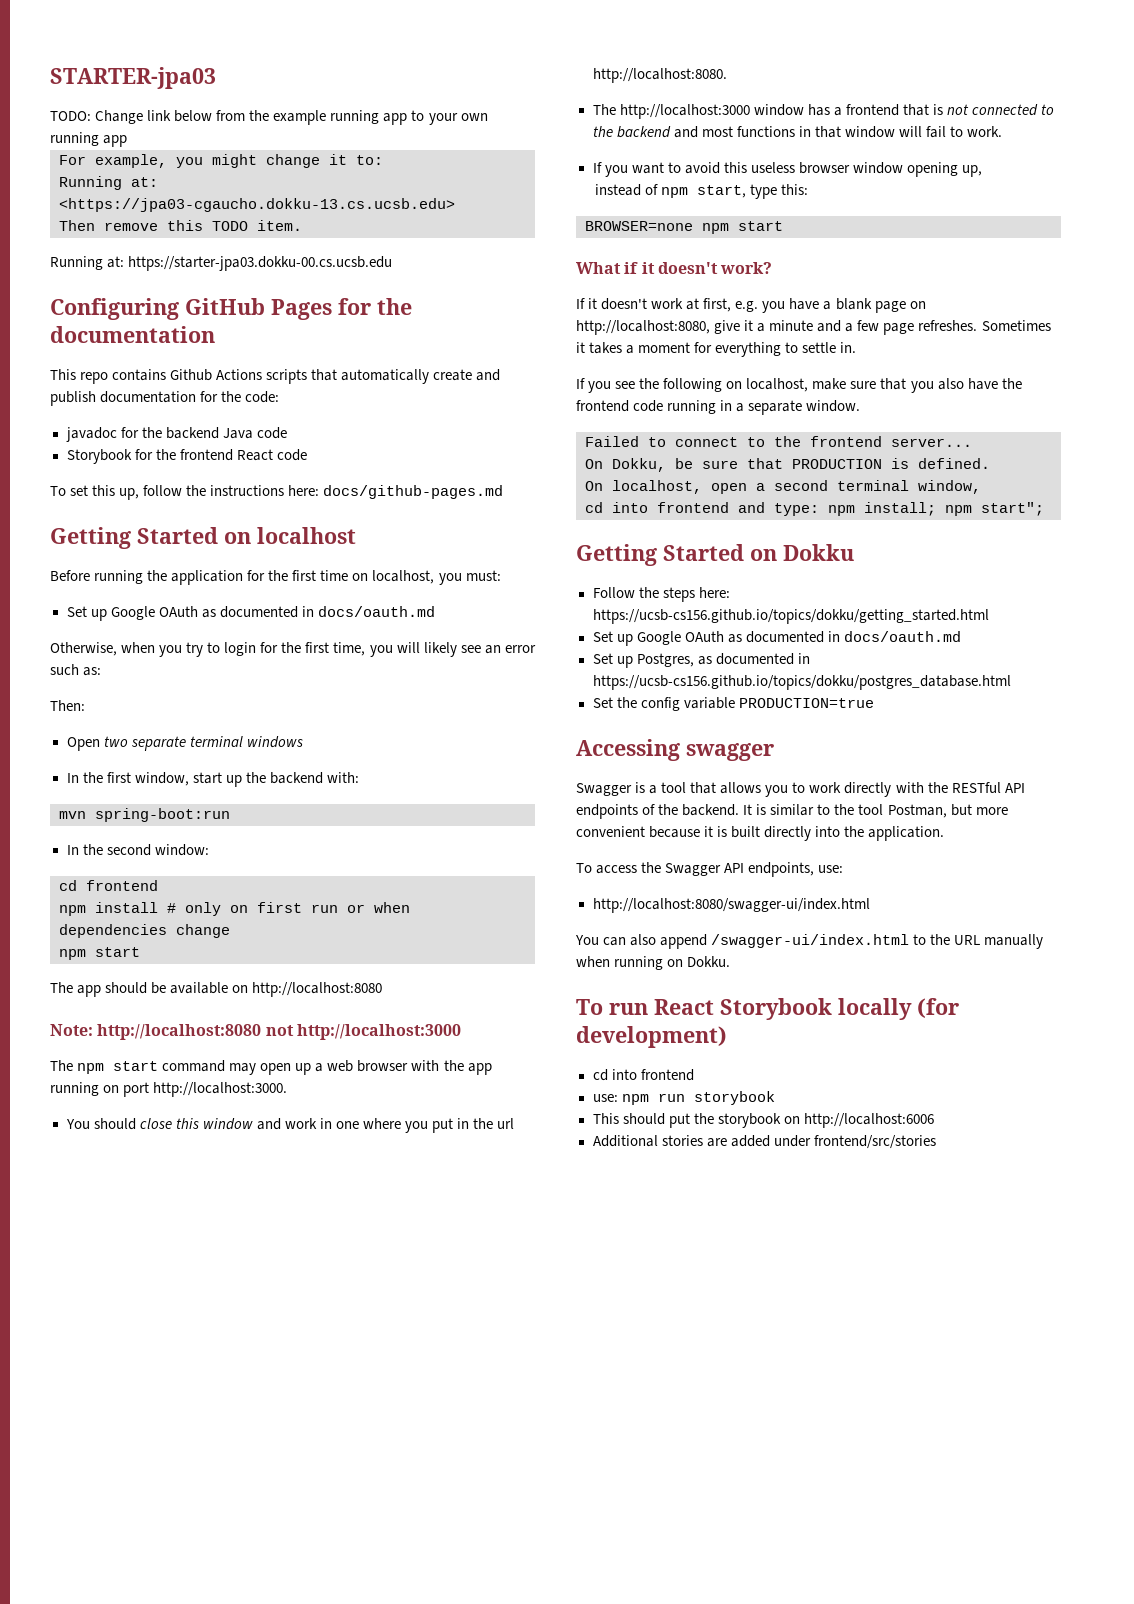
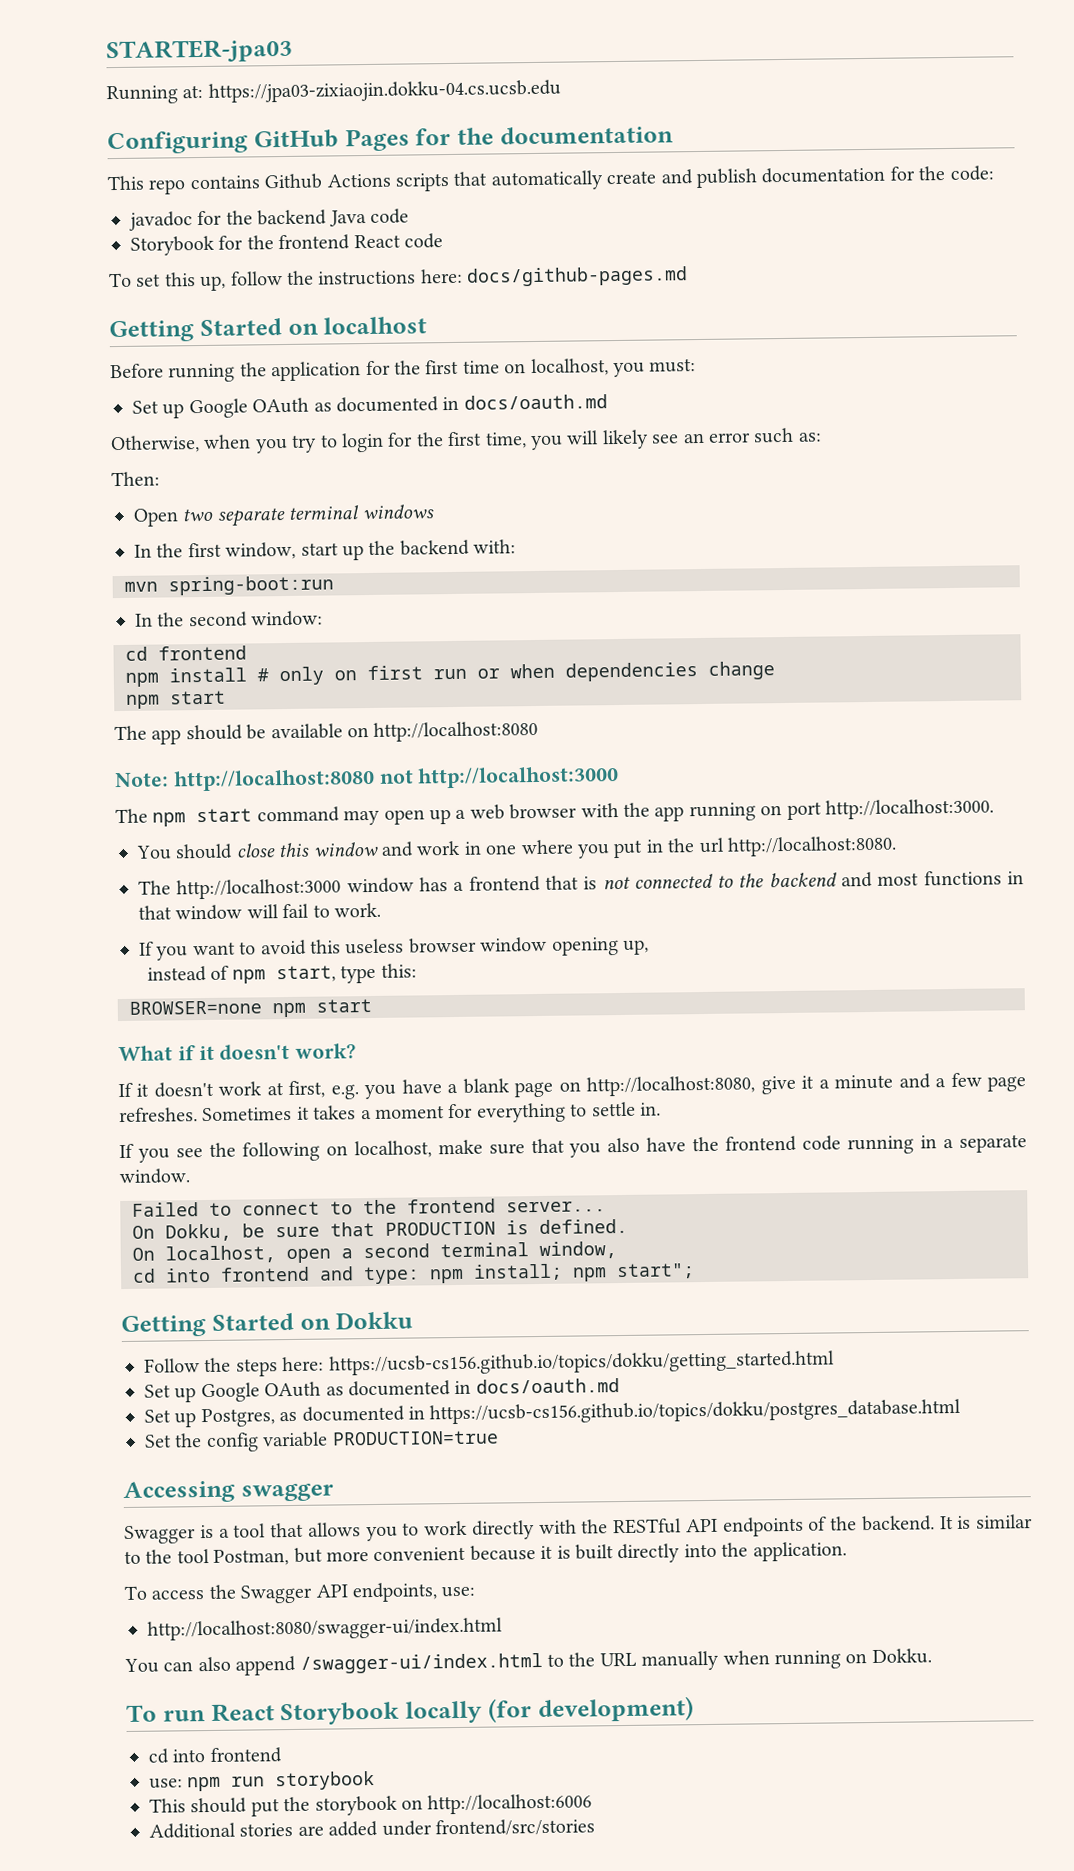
[50,110,488,125] [50,132,128,147] [59,154,383,168] [59,176,158,190] [59,198,455,212] [59,220,302,231] [50,256,393,271] TODO: Change link below from the example running app to your own running app // For example, you might change it to: // Running at: <https://jpa03-cgaucho.dokku-13.cs.ucsb.edu> // Then remove this TODO item. // Running at: https://starter-jpa03.dokku-00.cs.ucsb.edu -> [106,79,561,105] Running at: https://jpa03-zixiaojin.dokku-04.cs.ucsb.edu

